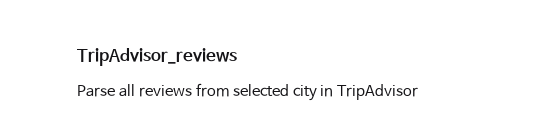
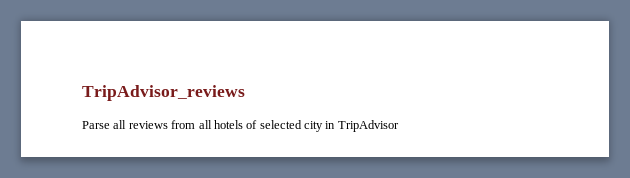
(229, 90) none -> [198,120,258,129] all hotels of

